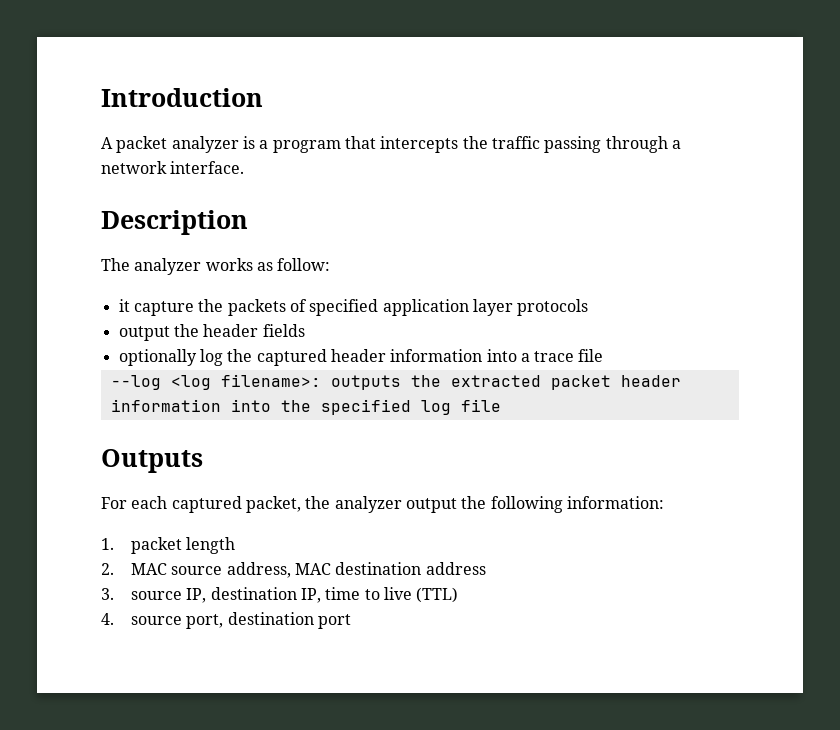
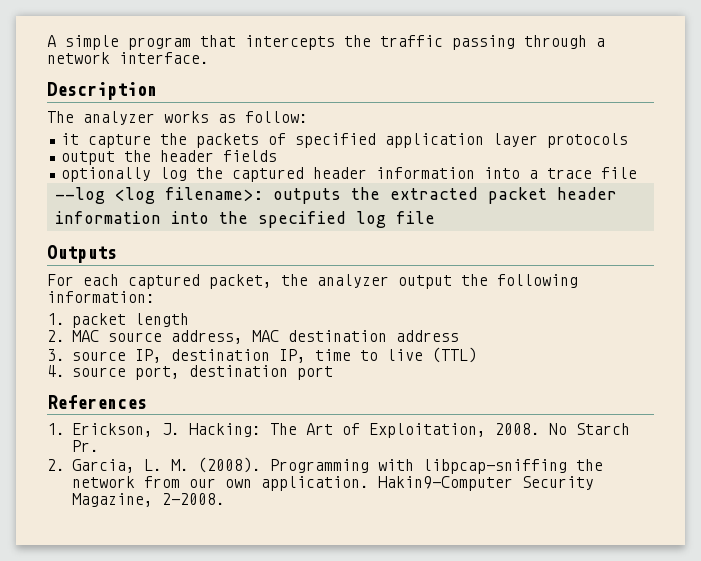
[101,88,263,107] [101,136,269,153] Introduction // A packet analyzer is a -> [47,35,119,50] A simple
(351, 621) none -> [47,395,147,409] [47,423,630,438] [71,440,99,452] [47,457,603,474] [71,476,594,491] [71,493,225,507] // References // 1. Erickson, J. Hacking: The Art of Exploitation, 2008. No Starch Pr. // 2. Garcia, L. M. (2008). Programming with libpcap-sniffing the network from our own application. Hakin9-Computer Security Magazine, 2-2008.

